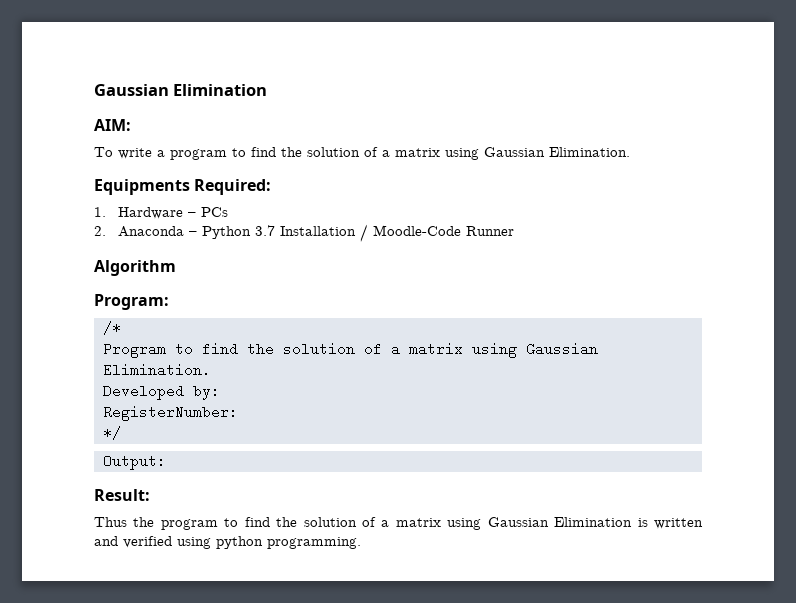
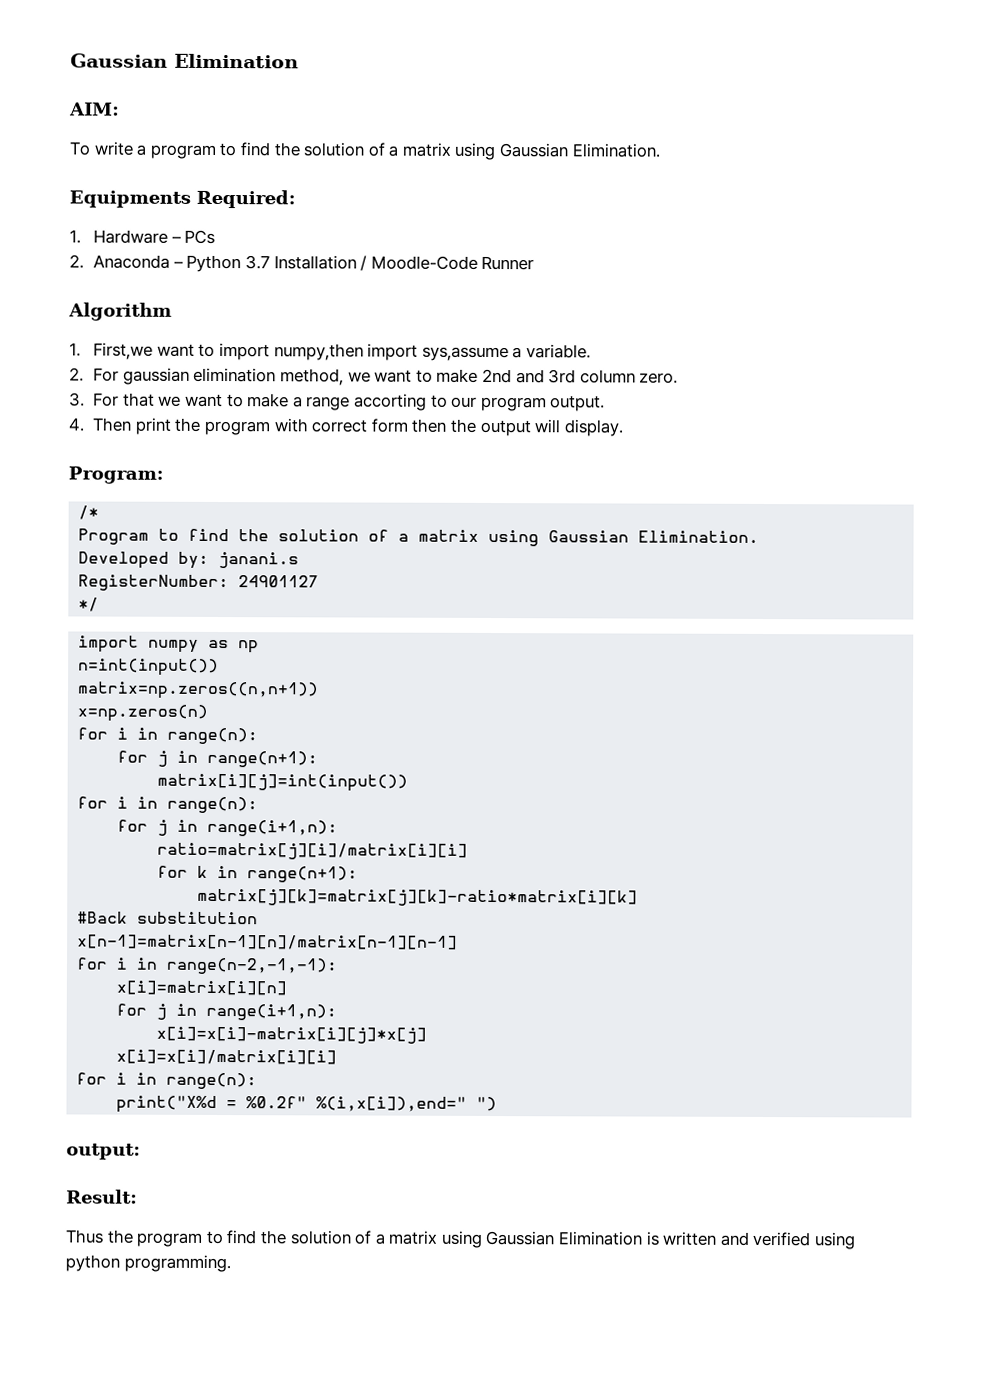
(176, 268) none -> [69,342,592,362] [69,367,679,386] [69,392,606,412] [68,417,623,437] // 1. First,we want to import numpy,then import sys,assume a variable. // 2. For gaussian elimination method, we want to make 2nd and 3rd column zero. // 3. For that we want to make a range accorting to our program output. // 4. Then print the program with correct form then the output will display.
(220, 392) none -> [218,552,300,569] janani.s
(238, 413) none -> [238,575,320,588] 24901127
[103,454,166,470] Output: -> [78,635,260,654] [78,658,220,677] [77,681,320,700] [77,704,209,722] [77,727,259,745] [117,750,319,768] [157,773,409,792] [77,796,259,814] [117,819,339,837] [157,842,469,860] [157,865,359,883] [197,888,639,907] [77,911,259,925] [77,934,459,950] [76,957,339,975] [116,980,288,996] [116,1003,338,1021] [156,1026,428,1044] [116,1049,338,1065] [76,1072,258,1090] [116,1095,498,1114] [66,1143,141,1160] import numpy as np // n=int(input()) // matrix=np.zeros((n,n+1)) // x=np.zeros(n) // for i in range(n): // for j in range(n+1): // matrix[i][j]=int(input()) // for i in range(n): // for j in range(i+1,n): // ratio=matrix[j][i]/matrix[i][i] // for k in range(n+1): // matrix[j][k]=matrix[j][k]-ratio*matrix[i][k] // #Back substitution // x[n-1]=matrix[n-1][n]/matrix[n-1][n-1] // for i in range(n-2,-1,-1): // x[i]=matrix[i][n] // for j in range(i+1,n): // x[i]=x[i]-matrix[i][j]*x[j] // x[i]=x[i]/matrix[i][i] // for i in range(n): // print("X%d = %0.2f" %(i,x[i]),end=" ") // output:

